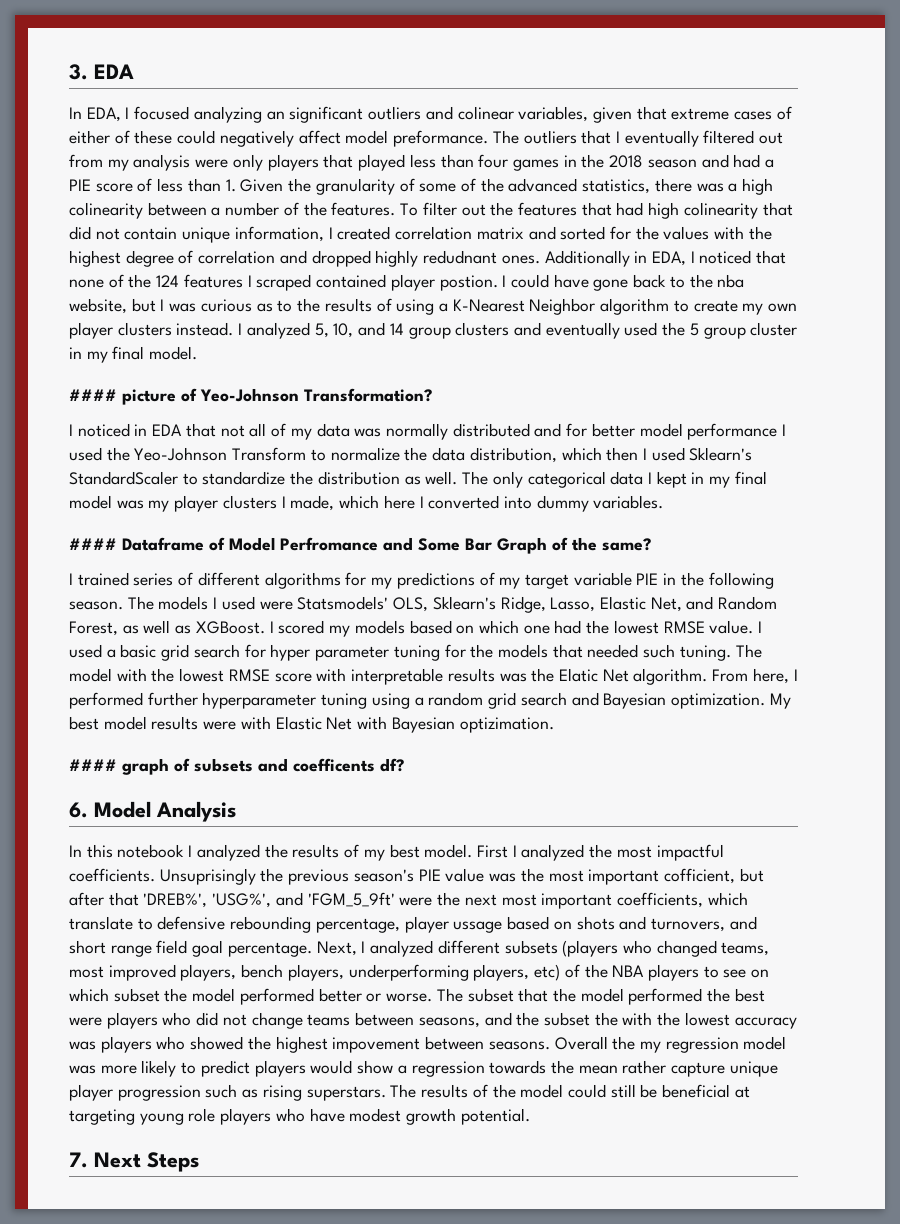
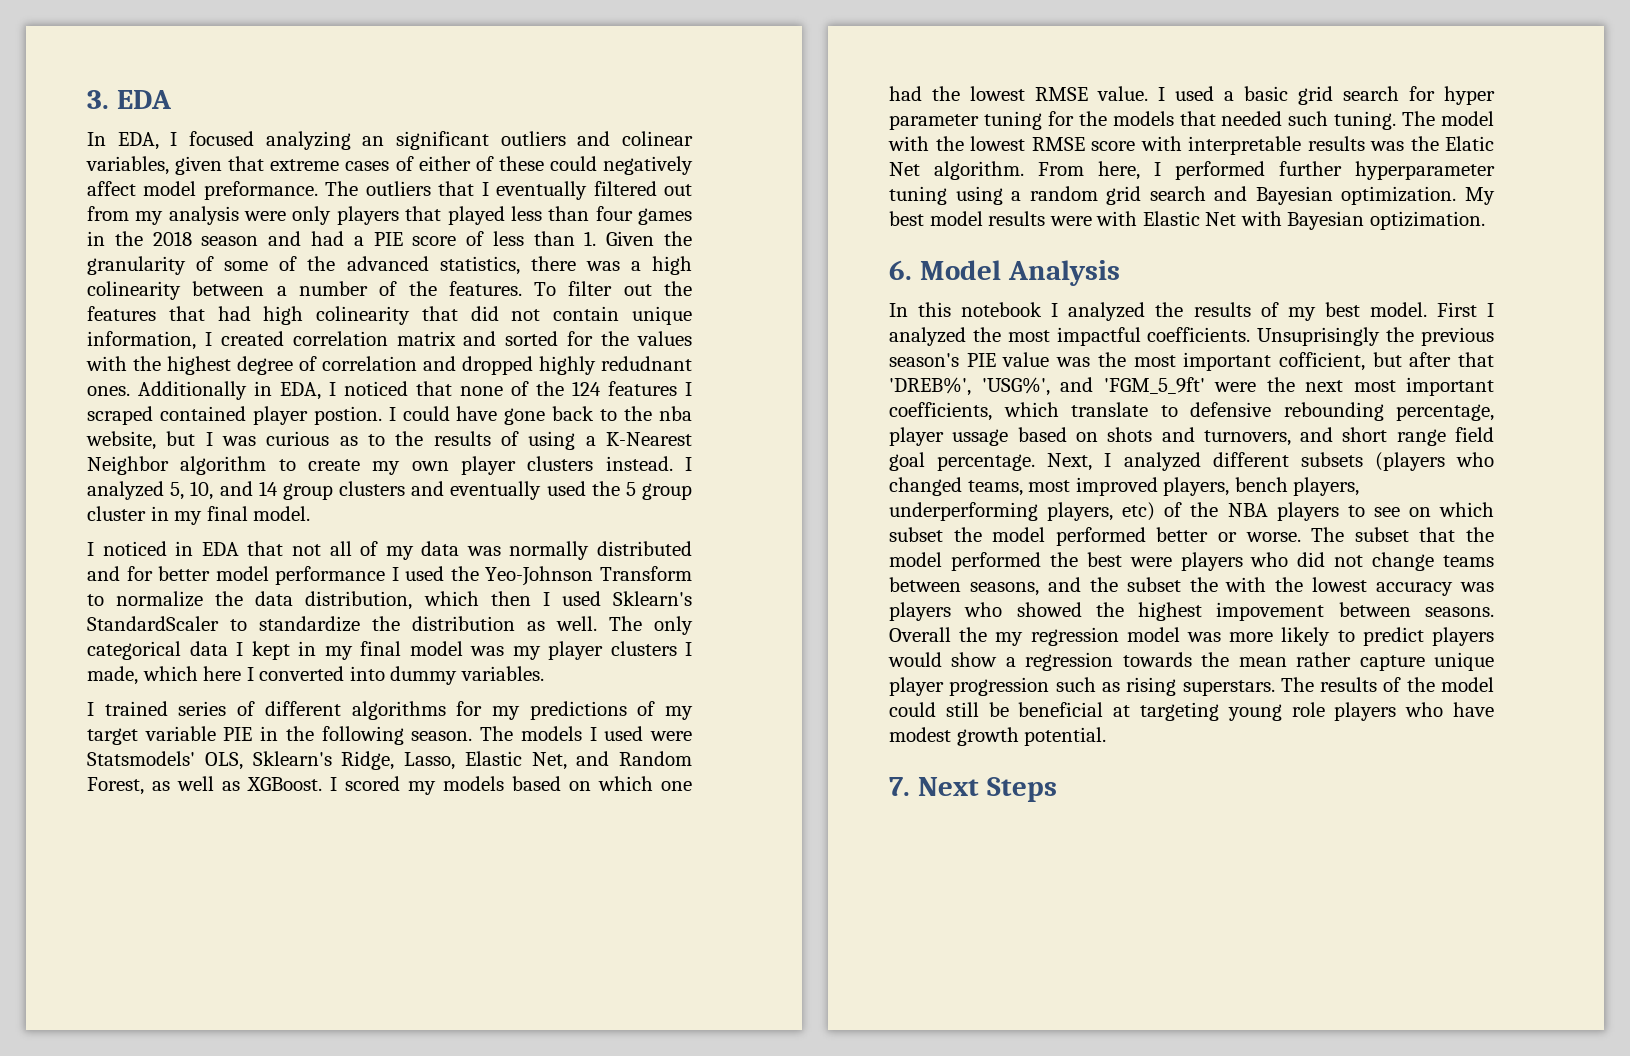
[69,388,432,405] // #### picture of Yeo-Johnson Transformation? -> (311, 513) none
[69,537,651,554] // #### Dataframe of Model Perfromance and Some Bar Graph of the same? -> (544, 673) none
[69,758,404,775] // #### graph of subsets and coefficents df? -> (1485, 220) none

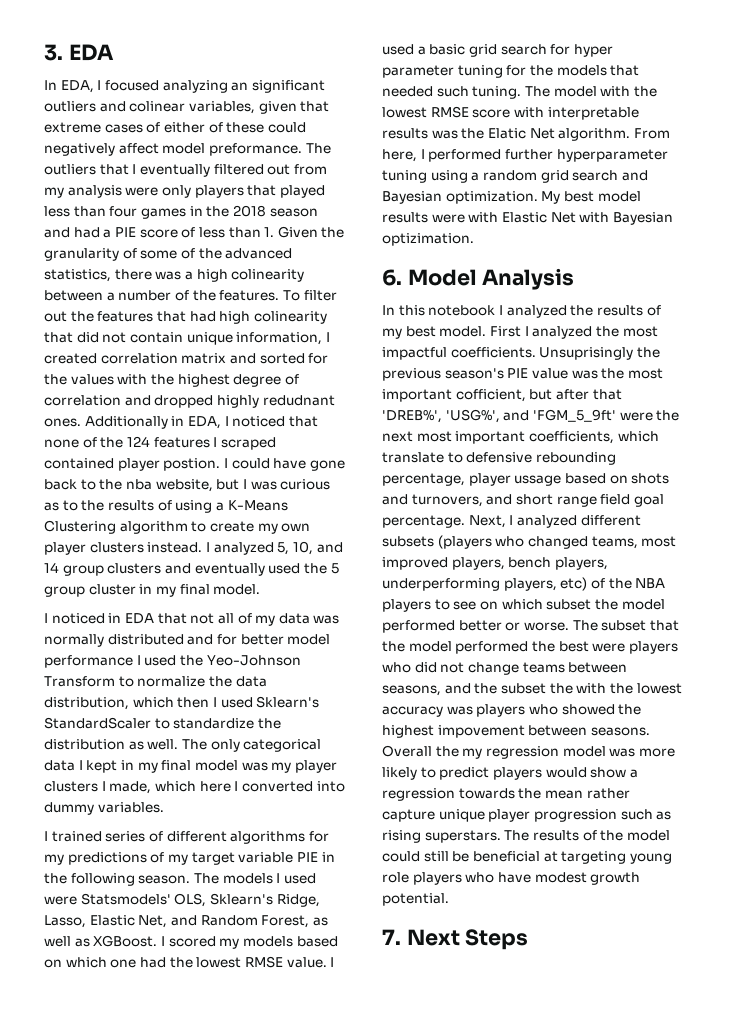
[606,432,692,446] [87,456,169,475] K-Nearest Neighbor -> [227,500,288,511] [44,520,116,534] K-Means Clustering

